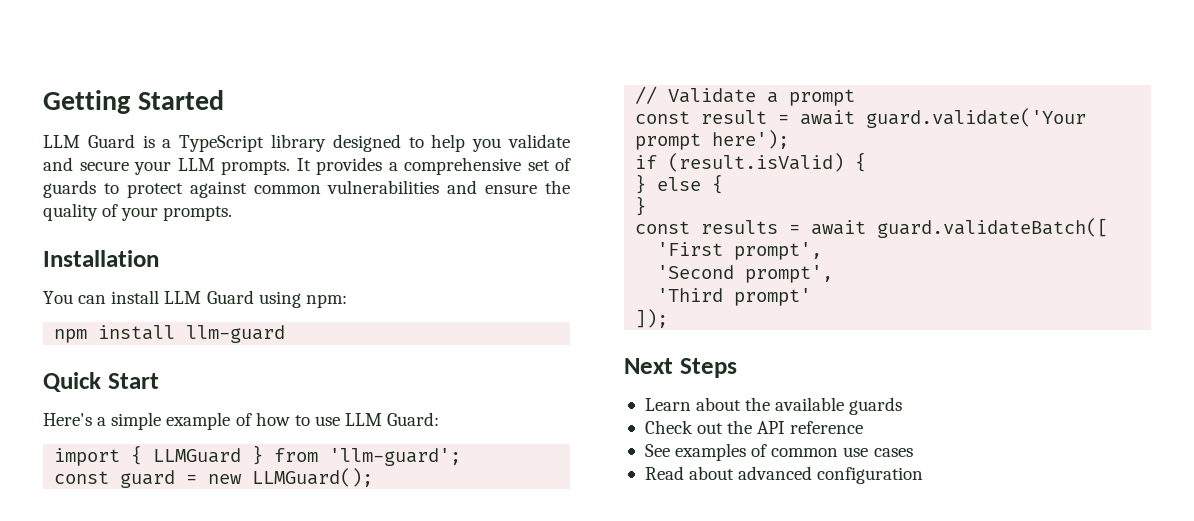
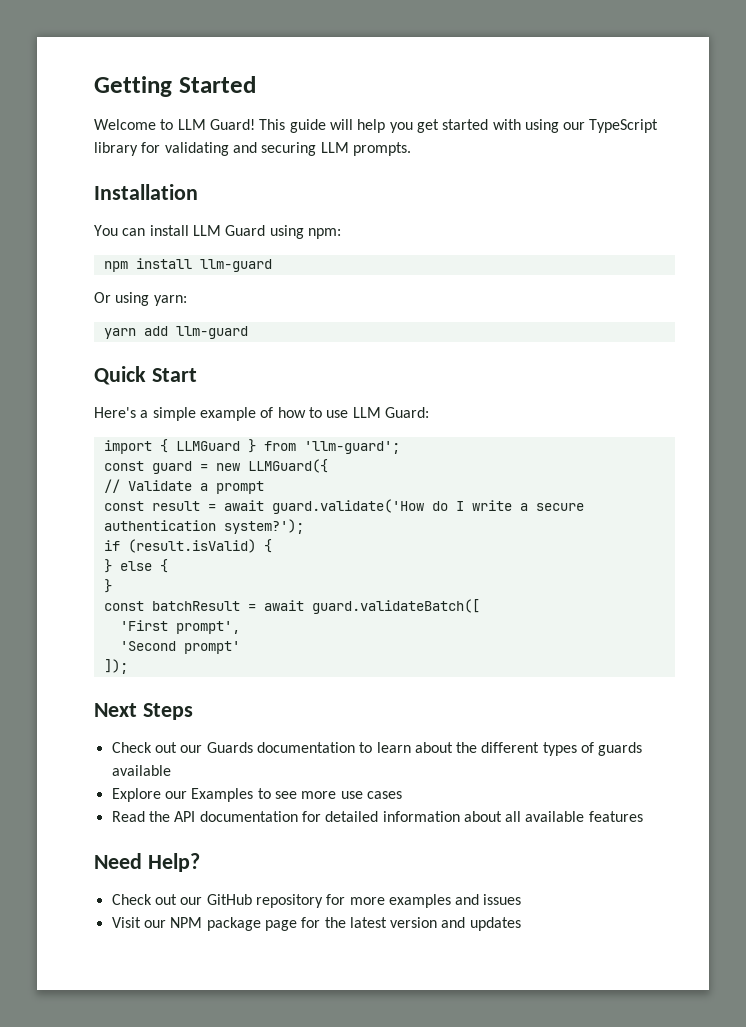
[43,134,570,152] [43,157,571,175] [43,180,570,198] [43,203,159,221] LLM Guard is a TypeScript library designed to help you validate and secure your LLM prompts. It provides a comprehensive set of guards to protect against common vulnerabilities and ensure the quality of your -> [94,119,659,133] [94,142,349,156] Welcome to LLM Guard! This guide will help you get started with using our TypeScript library for validating and securing LLM
(286, 334) none -> [94,292,187,306] [103,326,248,339] // Or using yarn: // yarn add llm-guard
[252,468,374,487] LLMGuard(); -> [247,459,328,473] LLMGuard({
[866,108,1087,128] [635,130,790,150] guard.validate('Your prompt here'); -> [271,499,584,514] [103,519,304,534] guard.validate('How do I write a secure authentication system?');
[701,220,779,234] results -> [151,601,240,611] batchResult
[745,265,834,283] [657,288,724,302] prompt', // 'Third -> (176, 646) none
[644,397,903,415] [644,420,864,434] [644,443,913,461] [644,466,924,484] Learn about the available guards // Check out the API reference // See examples of common use cases // Read about advanced configuration -> [111,742,643,756] [111,765,171,776] [111,788,402,802] [111,811,643,822] [94,853,200,872] [111,894,522,908] [111,917,521,931] Check out our Guards documentation to learn about the different types of guards available // Explore our Examples to see more use cases // Read the API documentation for detailed information about all available features // Need Help? // Check out our GitHub repository for more examples and issues // Visit our NPM package page for the latest version and updates

